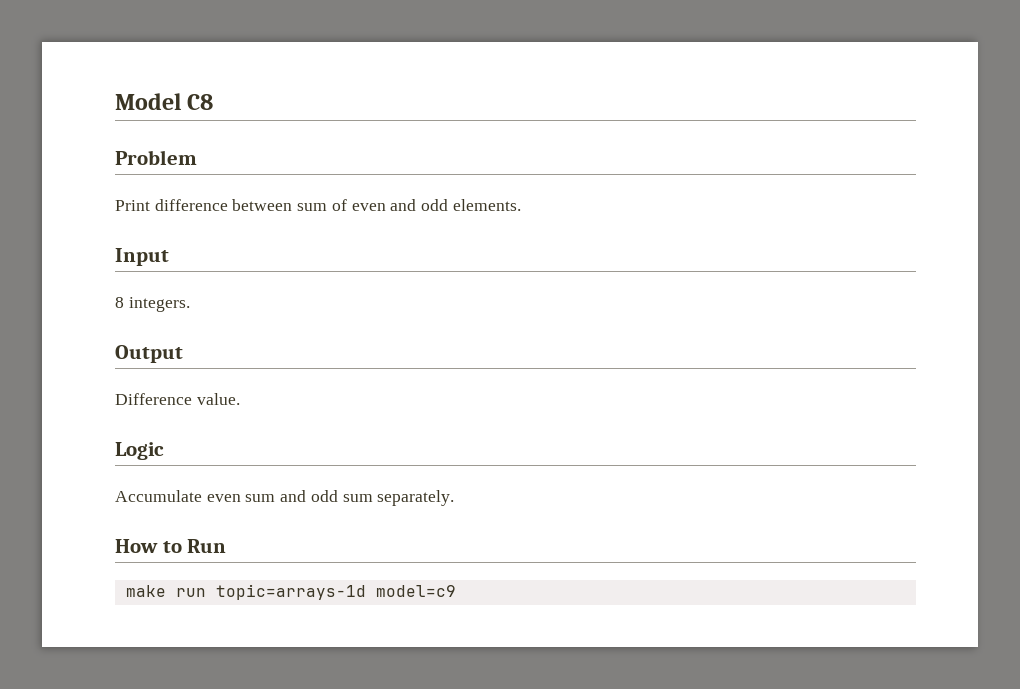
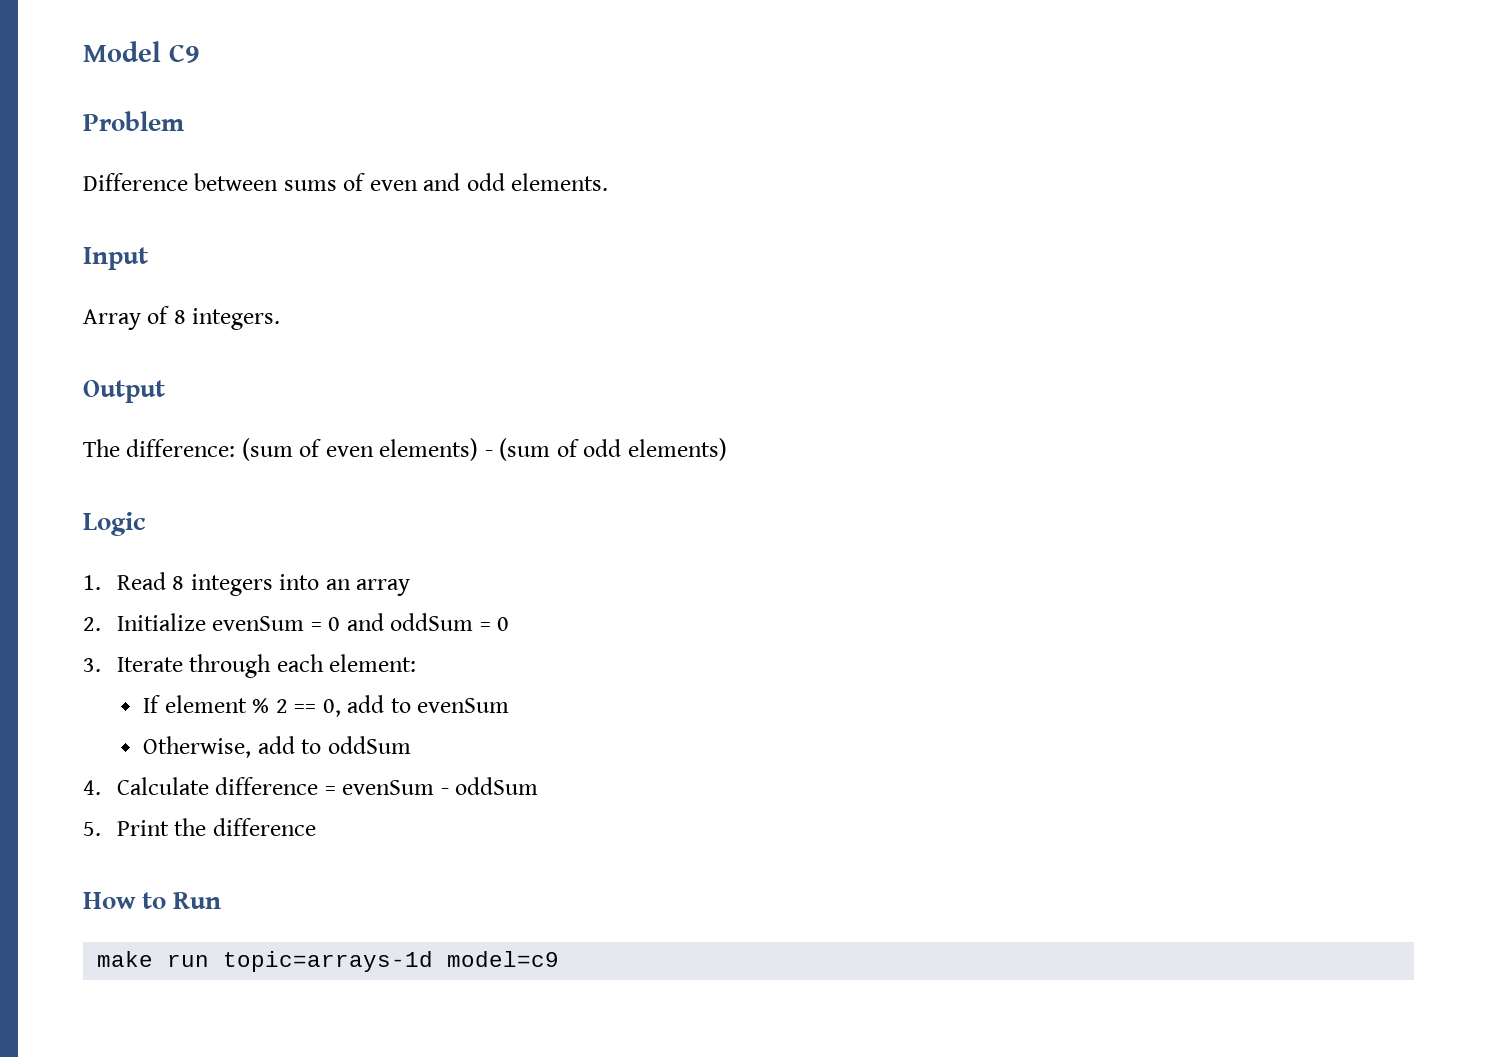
[187,94,214,110] C8 -> [168,44,200,63] C9
[115,199,328,211] Print difference between sum -> [83,173,337,191] Difference between sums
(169, 257) none -> [83,306,170,330] Array of
[115,393,240,405] [115,442,164,460] [115,490,455,506] Difference value. // Logic // Accumulate even sum and odd sum separately. -> [83,438,727,461] [83,512,145,536] [83,572,411,596] [83,613,510,631] [83,654,417,678] [143,695,510,717] [143,736,411,758] [83,777,539,795] [83,818,316,836] The difference: (sum of even elements) - (sum of odd elements) // Logic // 1. Read 8 integers into an array // 2. Initialize evenSum = 0 and oddSum = 0 // 3. Iterate through each element: // If element % 2 == 0, add to evenSum // Otherwise, add to oddSum // 4. Calculate difference = evenSum - oddSum // 5. Print the difference

